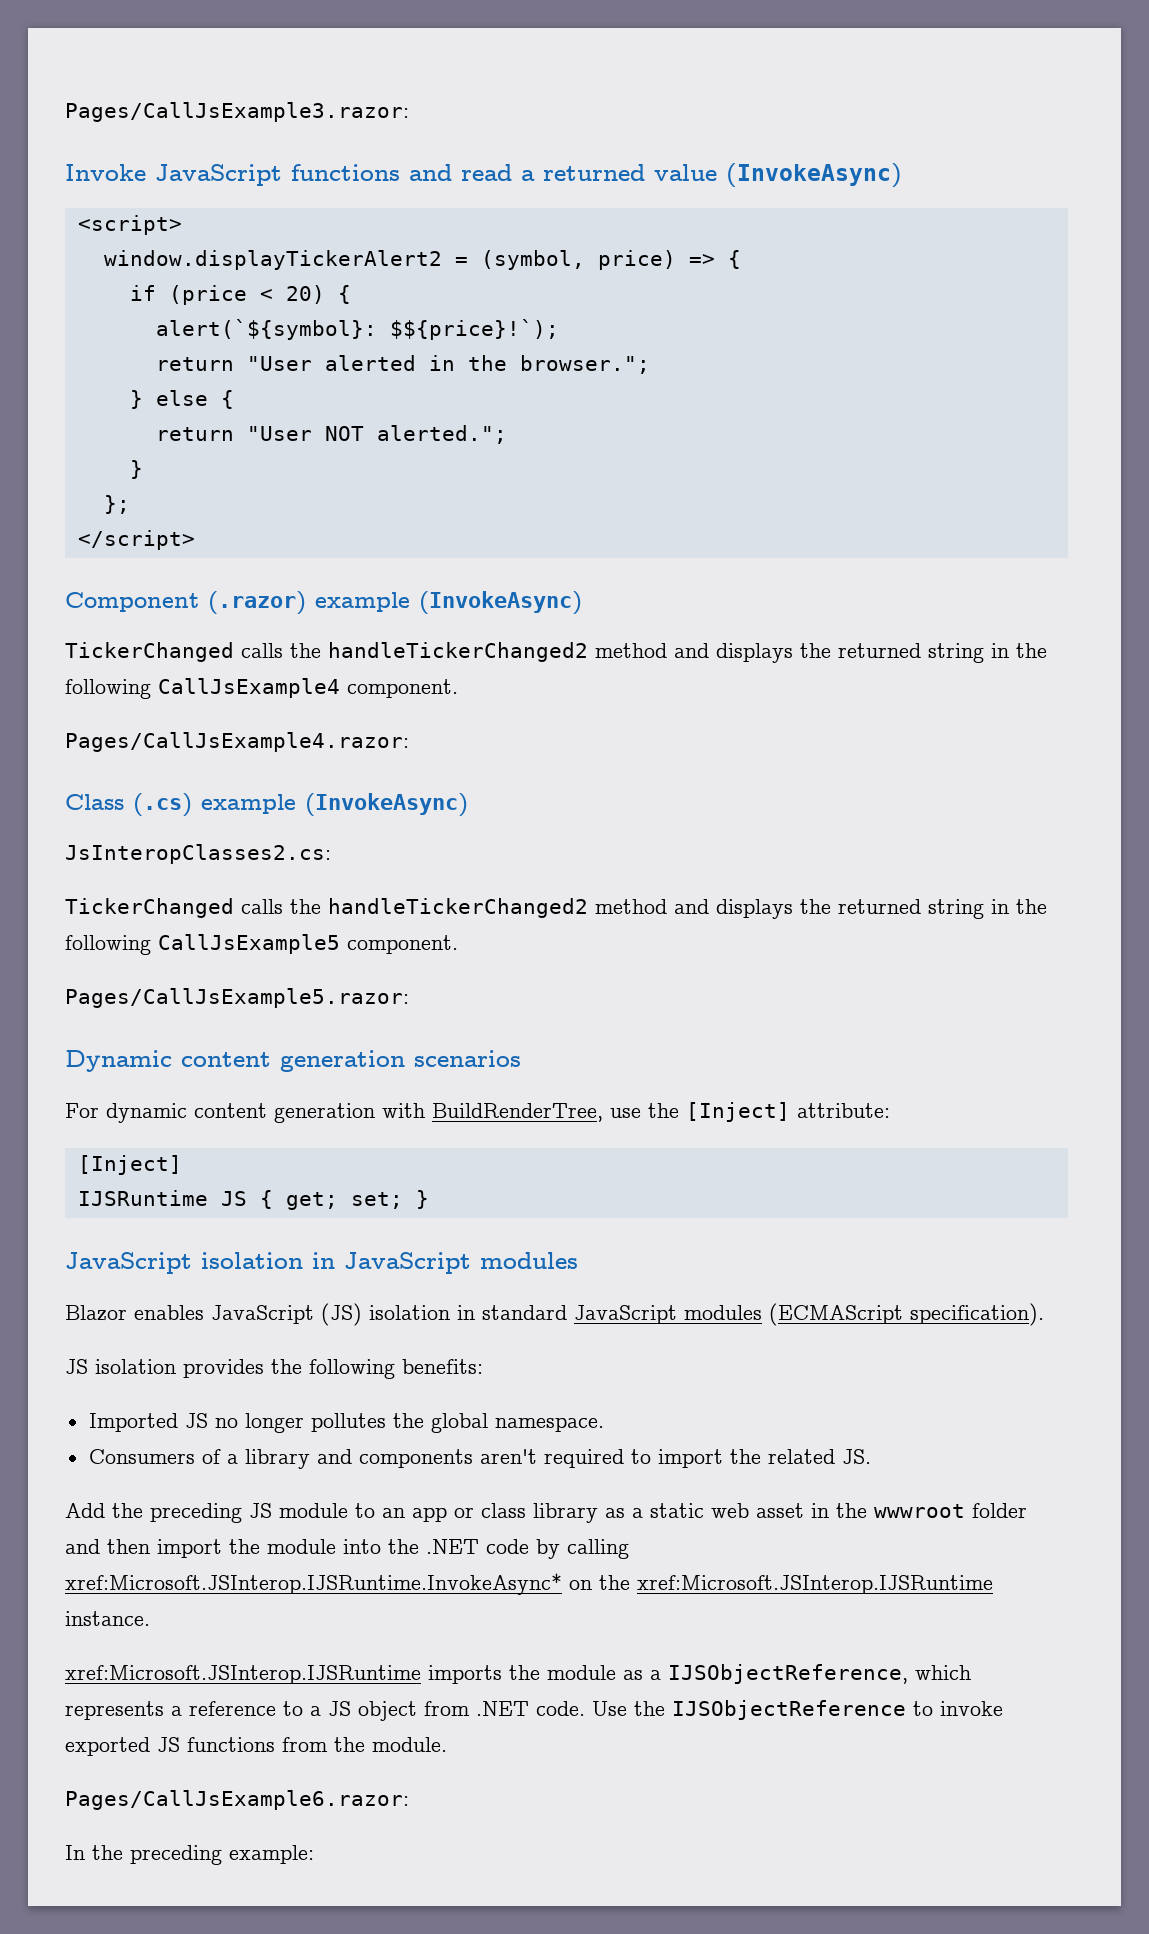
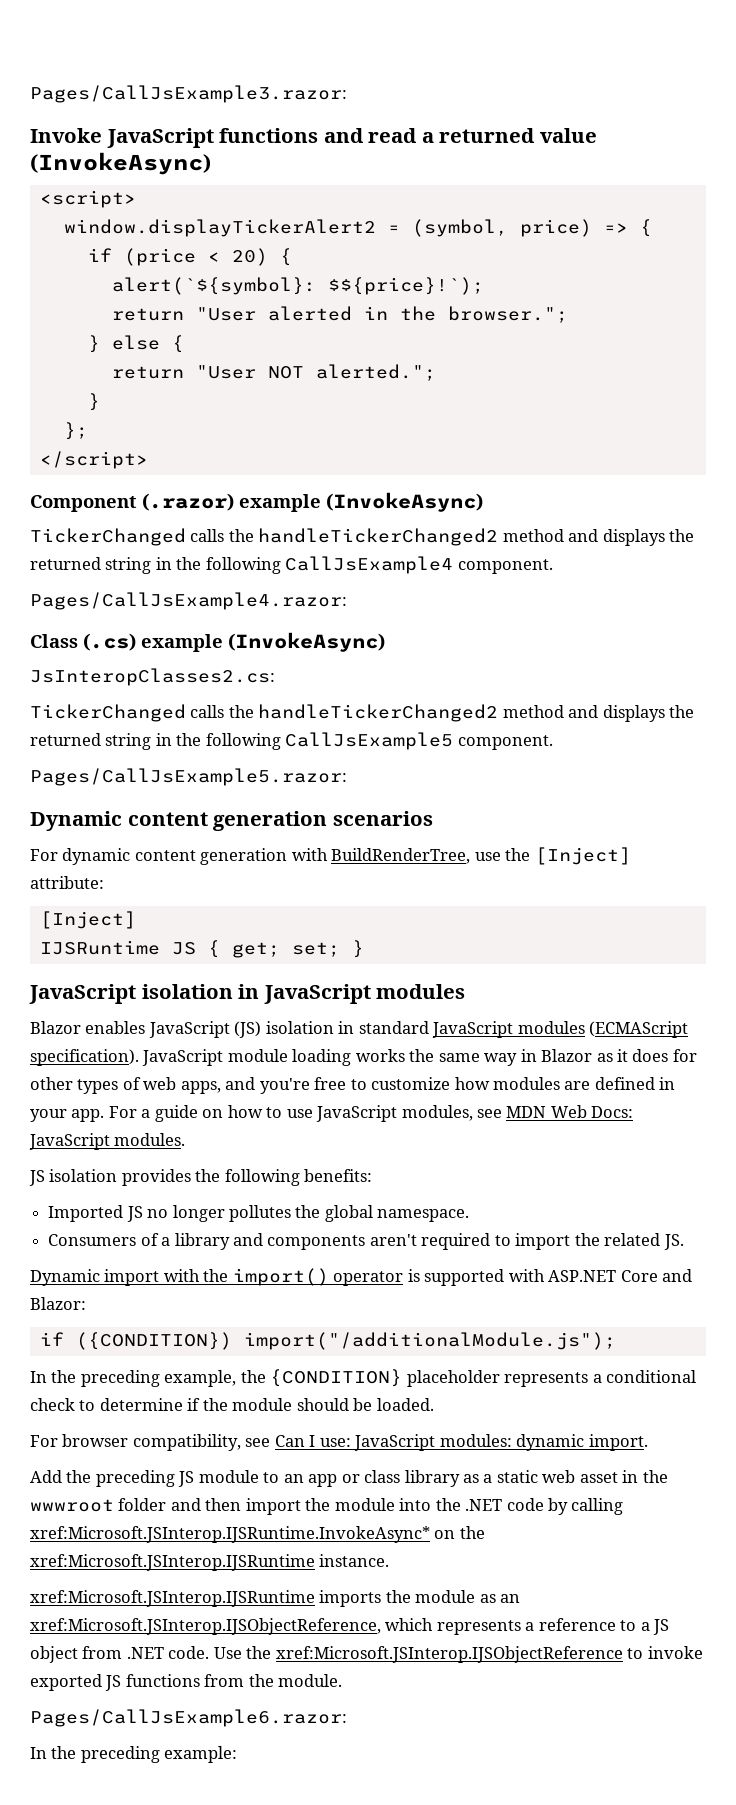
(1044, 1314) none -> [142,1049,697,1066] [30,1077,676,1094] [30,1105,634,1122] [29,1133,186,1150] JavaScript module loading works the same way in Blazor as it does for other types of web apps, and you're free to customize how modules are defined in your app. For a guide on how to use JavaScript modules, see MDN Web Docs: JavaScript modules.
(871, 1456) none -> [30,1268,693,1286] [30,1297,86,1310] [39,1332,616,1350] [30,1369,697,1387] [30,1398,434,1411] [30,1434,648,1451] // Dynamic import with the import() operator is supported with ASP.NET Core and Blazor: // if ({CONDITION}) import("/additionalModule.js"); // In the preceding example, the {CONDITION} placeholder represents a conditional check to determine if the module should be loaded. // For browser compatibility, see Can I use: JavaScript modules: dynamic import.
[650,1664,908,1684] a IJSObjectReference, -> [500,1594,521,1603] [30,1618,381,1635] an xref:Microsoft.JSInterop.IJSObjectReference,
[672,1700,906,1720] IJSObjectReference -> [275,1646,623,1663] xref:Microsoft.JSInterop.IJSObjectReference

